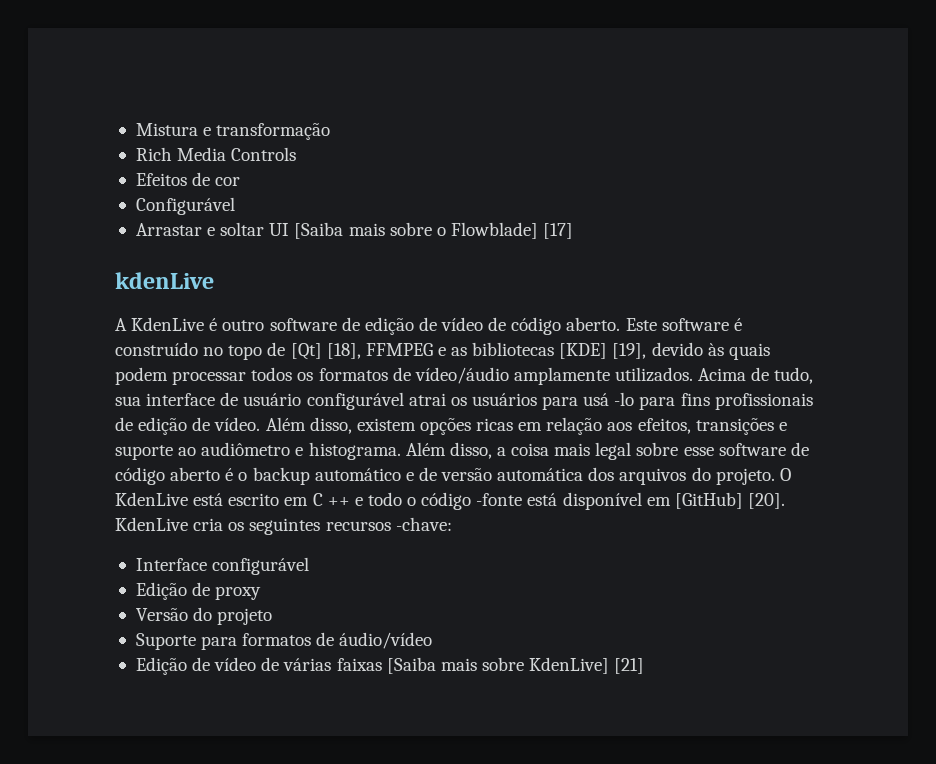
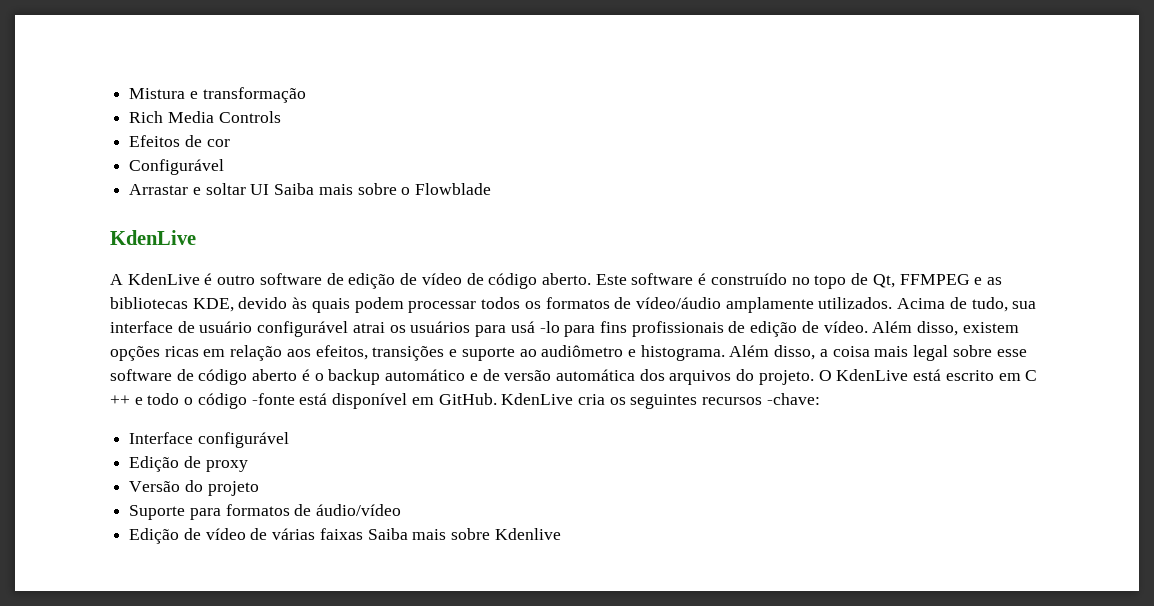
[294,222,344,239] [Saiba -> [274,183,315,195] Saiba
[450,222,574,239] [115,272,214,289] Flowblade] [17] // kdenLive -> [415,183,492,195] [110,230,196,245] Flowblade // KdenLive
[290,343,361,360] [Qt] [18], -> [872,274,895,288] Qt,
[559,343,647,359] [KDE] [19], -> [192,298,234,312] KDE,
[674,492,785,509] [GitHub] [20]. -> [438,393,497,405] GitHub.
[386,657,645,674] [Saiba mais sobre KdenLive] [21] -> [367,528,561,540] Saiba mais sobre Kdenlive

